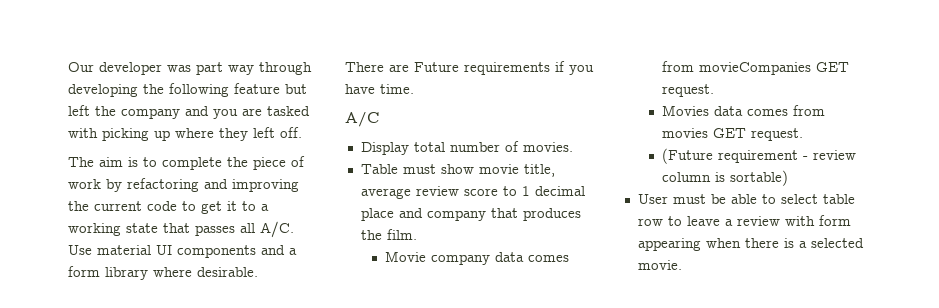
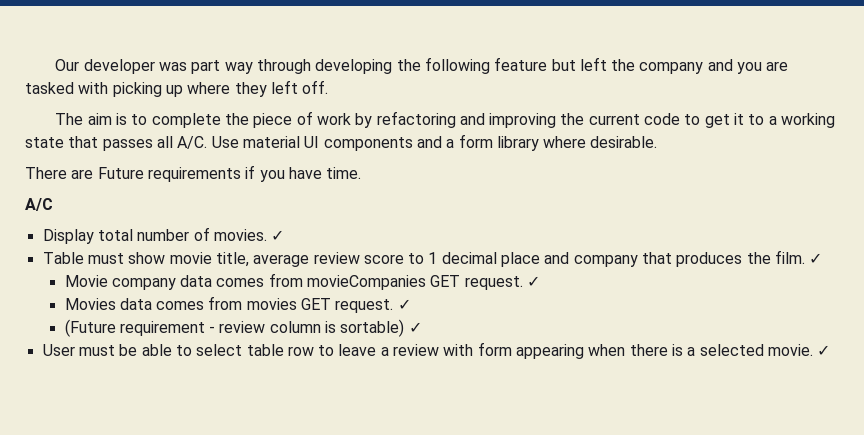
(573, 147) none -> [271,230,285,241] ✓
(417, 234) none -> [809,253,823,264] ✓
(714, 90) none -> [527,276,541,287] ✓
(803, 134) none -> [397,299,411,310] ✓
(788, 178) none -> [408,322,422,333] ✓
(682, 265) none -> [817,345,831,356] ✓

